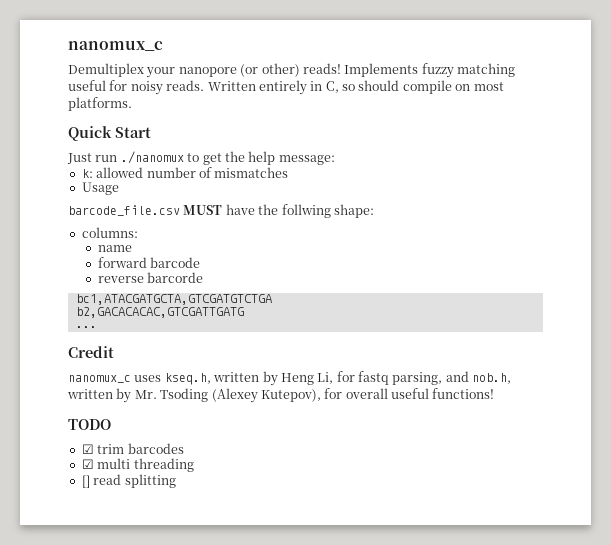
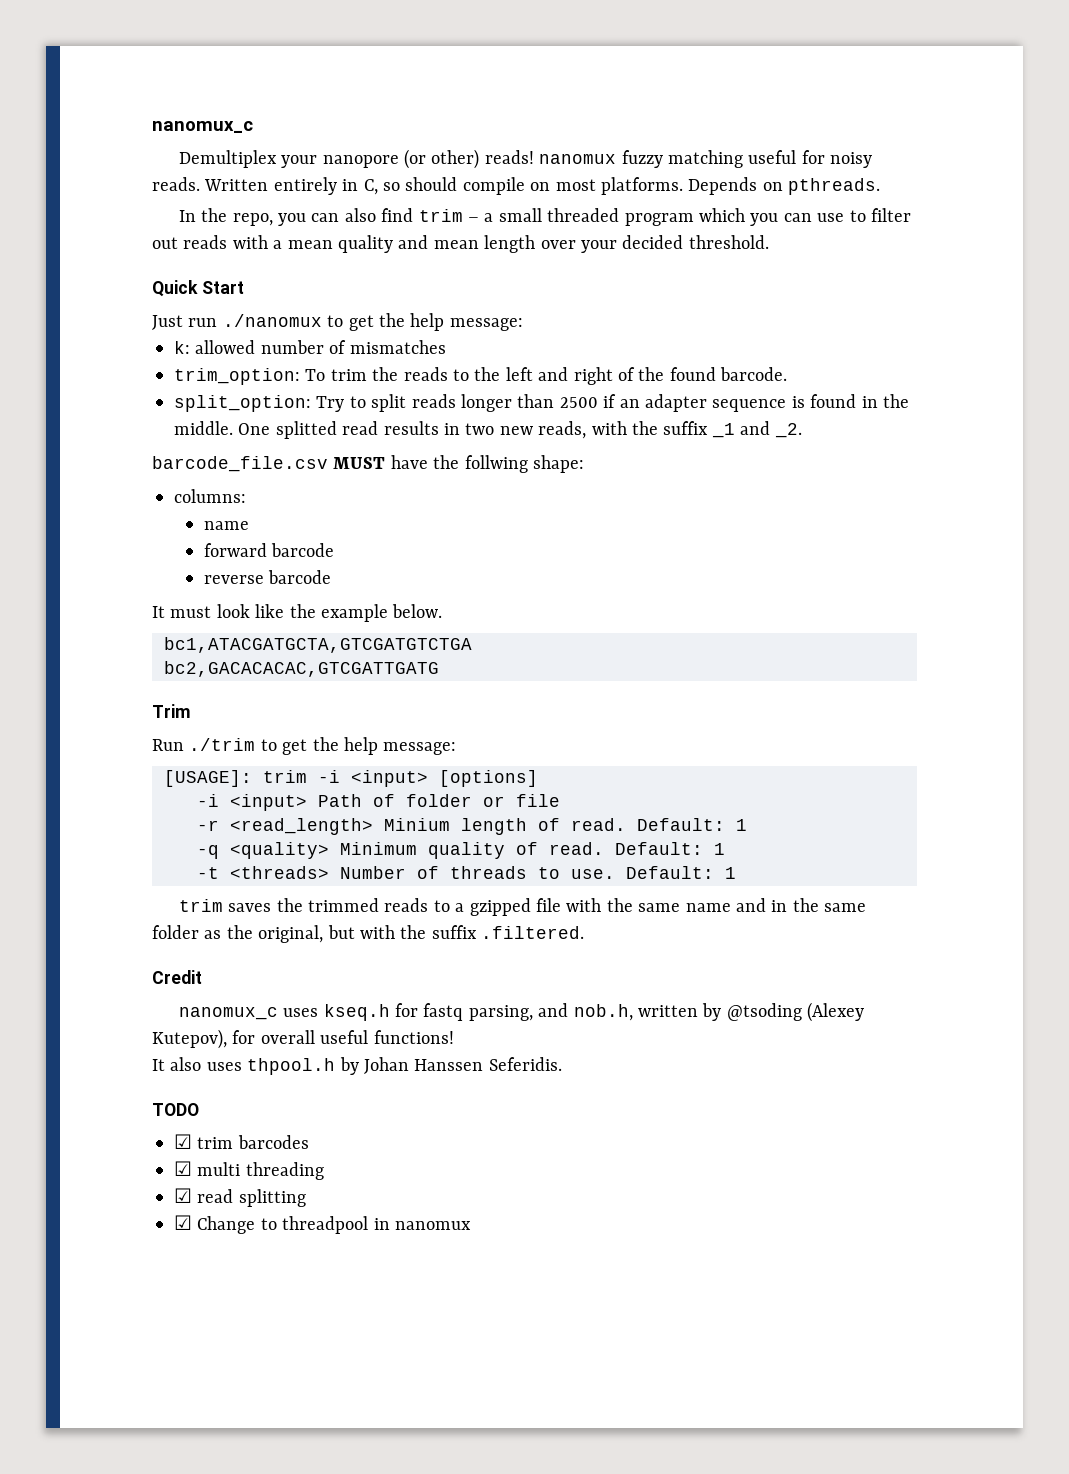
[344,63,419,77] Implements -> [539,154,617,164] nanomux
(132, 104) none -> [688,177,881,195] [178,208,911,226] [152,235,769,253] Depends on pthreads. // In the repo, you can also find trim – a small threaded program which you can use to filter out reads with a mean quality and mean length over your decided threshold.
[81,182,119,195] Usage -> [174,367,788,385] [174,394,909,412] [174,421,802,439] trim_option: To trim the reads to the left and right of the found barcode. // split_option: Try to split reads longer than 2500 if an adapter sequence is found in the middle. One splitted read results in two new reads, with the suffix _1 and _2.
[146,272,203,283] [75,294,272,305] [75,307,244,318] [75,326,97,328] [68,346,114,358] [68,371,334,386] barcorde // bc1,ATACGATGCTA,GTCGATGTCTGA // b2,GACACACAC,GTCGATTGATG // ... // Credit // nanomux_c uses kseq.h, written by Heng Li, -> [268,570,332,584] [152,604,443,622] [164,637,472,653] [164,661,439,677] [152,704,190,718] [152,737,457,755] [164,770,538,787] [197,794,560,811] [197,818,747,835] [197,842,725,859] [197,866,736,879] [178,898,867,916] [152,925,585,943] [152,970,202,984] [178,1004,390,1021] barcode // It must look like the example below. // bc1,ATACGATGCTA,GTCGATGTCTGA // bc2,GACACACAC,GTCGATTGATG // Trim // Run ./trim to get the help message: // [USAGE]: trim -i <input> [options] // -i <input> Path of folder or file // -r <read_length> Minium length of read. Default: 1 // -q <quality> Minimum quality of read. Default: 1 // -t <threads> Number of threads to use. Default: 1 // trim saves the trimmed reads to a gzipped file with the same name and in the same folder as the original, but with the suffix .filtered. // Credit // nanomux_c uses kseq.h
[134,388,209,402] Mr. Tsoding -> [726,1003,802,1021] @tsoding
(495, 393) none -> [152,1057,562,1075] // It also uses thpool.h by Johan Hanssen Seferidis.
[81,475,90,488] [] -> [174,1188,192,1203] ☑
(176, 481) none -> [174,1215,471,1234] // ☑ Change to threadpool in nanomux

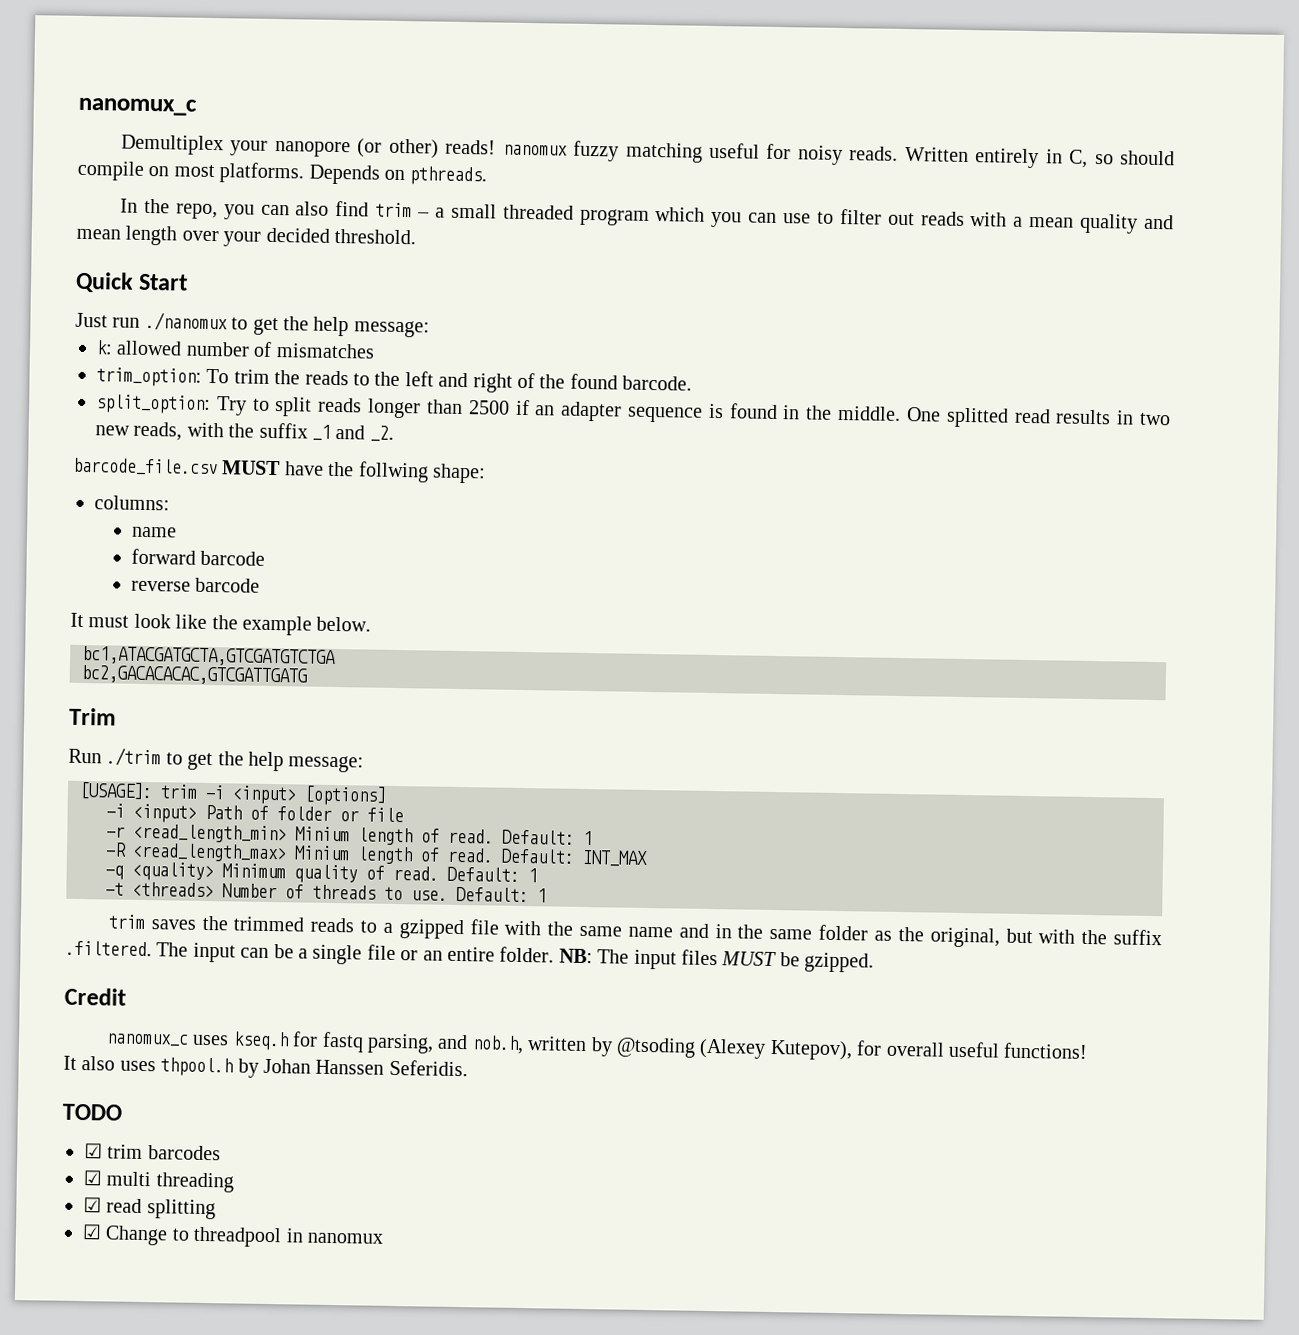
[230,818,373,835] <read_length> -> [133,823,287,844] <read_length_min>
(747, 825) none -> [105,842,648,867] // -R <read_length_max> Minium length of read. Default: INT_MAX
(585, 932) none -> [156,942,875,973] The input can be a single file or an entire folder. NB: The input files MUST be gzipped.

